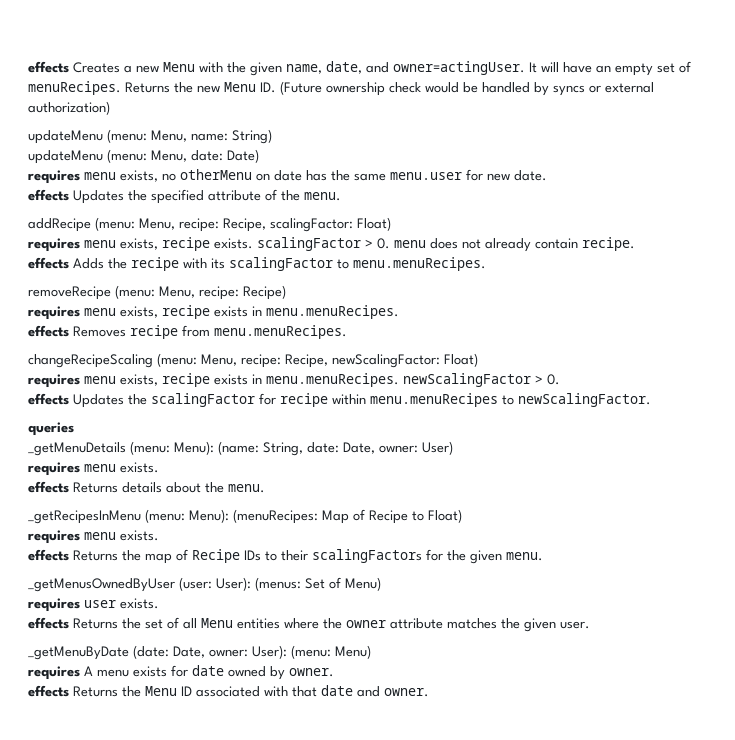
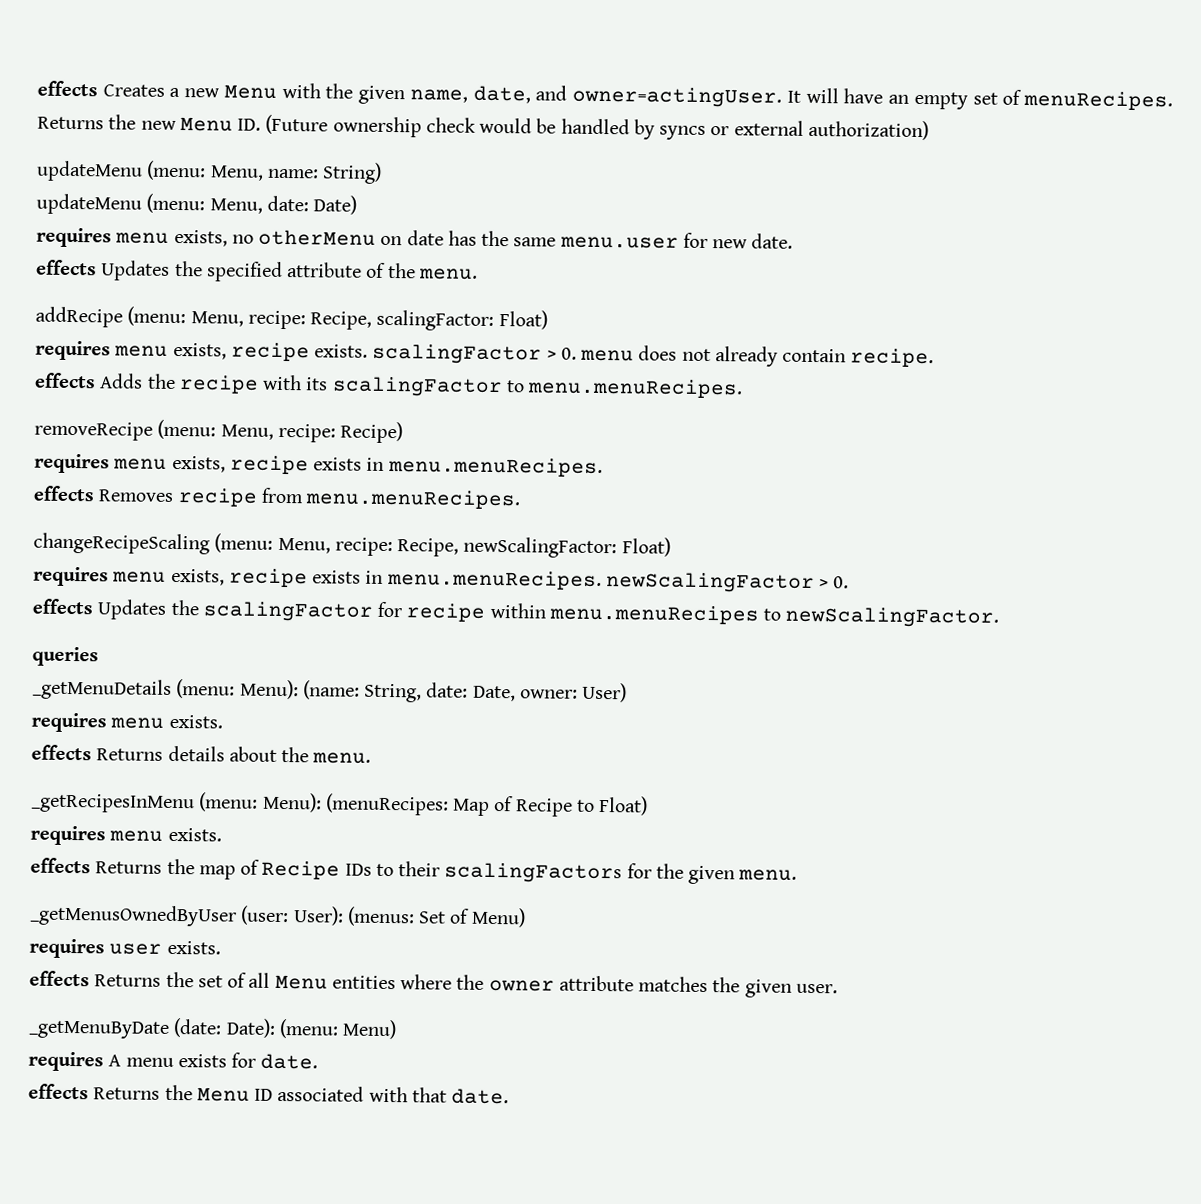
[173,645,287,659] Date, owner: User): -> [225,1018,276,1038] Date):
[192,665,334,680] date owned by owner. -> [260,1053,319,1070] date.
[321,685,429,697] date and owner. -> [451,1088,510,1105] date.

